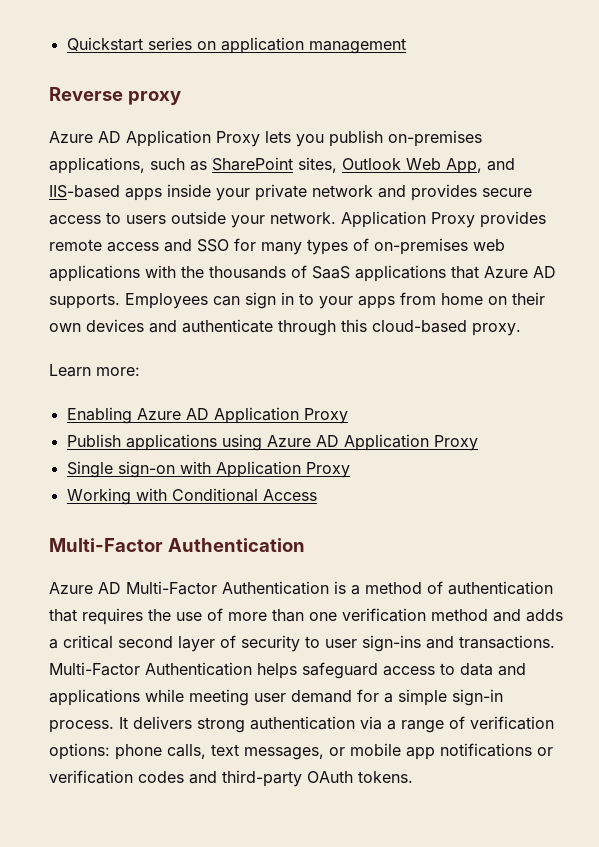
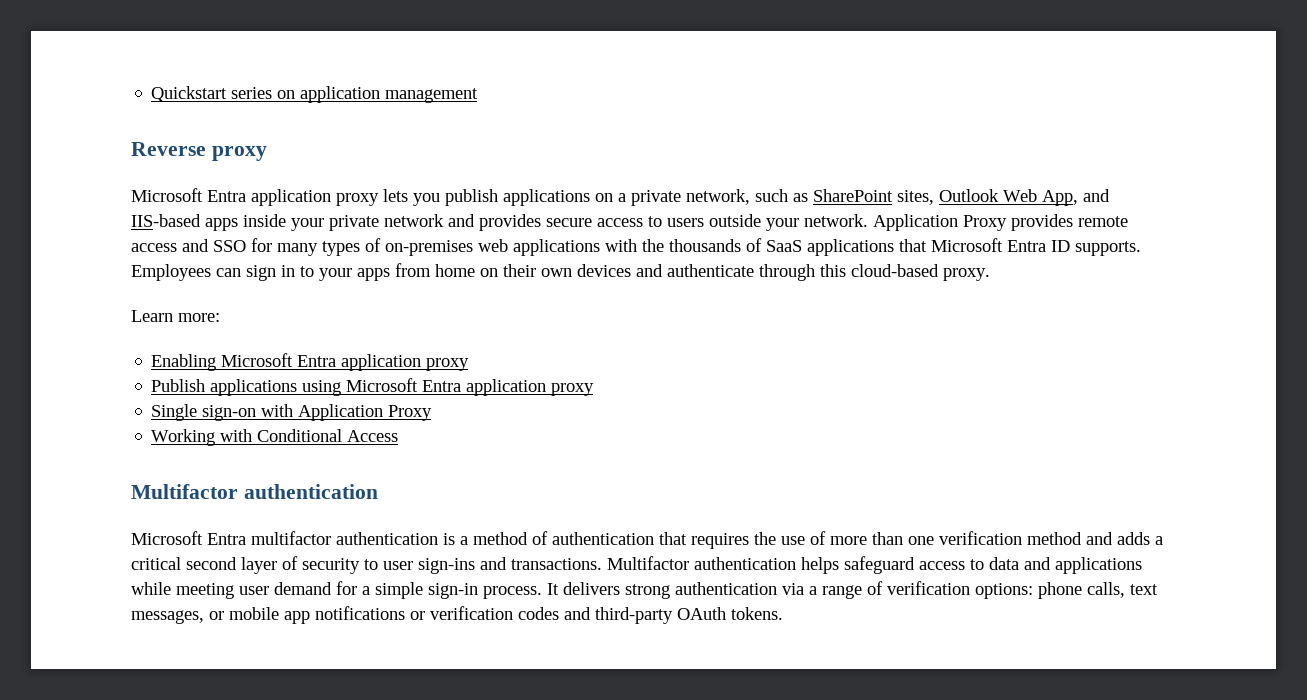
[49,130,482,147] [49,157,145,174] Azure AD Application Proxy lets you publish on-premises applications, -> [131,188,750,206] Microsoft Entra application proxy lets you publish applications on a private network,
[484,266,556,278] Azure AD -> [931,238,1070,252] Microsoft Entra ID
[136,407,348,424] Azure AD Application Proxy -> [221,353,470,371] Microsoft Entra application proxy
[266,434,478,451] Azure AD Application Proxy -> [346,378,595,396] Microsoft Entra application proxy
[49,538,305,552] [49,581,329,595] Multi-Factor Authentication // Azure AD Multi-Factor Authentication -> [131,484,378,499] [131,531,438,545] Multifactor authentication // Microsoft Entra multifactor authentication
[49,662,252,676] Multi-Factor Authentication -> [607,556,796,570] Multifactor authentication

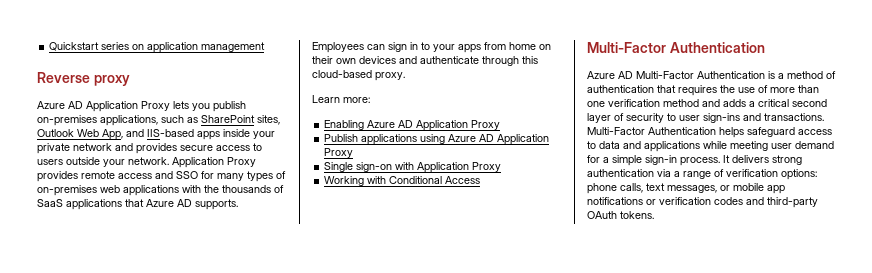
[131,188,750,206] Microsoft Entra application proxy lets you publish applications on a private network, -> [37,101,246,112] [37,115,158,126] Azure AD Application Proxy lets you publish on-premises applications,
[931,238,1070,252] Microsoft Entra ID -> [146,199,192,207] Azure AD
[221,353,470,371] Microsoft Entra application proxy -> [367,120,501,131] Azure AD Application Proxy
[346,378,595,396] Microsoft Entra application proxy -> [448,134,550,145] [324,148,354,158] Azure AD Application Proxy
[131,484,378,499] [131,531,438,545] Multifactor authentication // Microsoft Entra multifactor authentication -> [587,42,765,53] [587,71,765,79] Multi-Factor Authentication // Azure AD Multi-Factor Authentication
[607,556,796,570] Multifactor authentication -> [587,127,716,135] Multi-Factor Authentication

